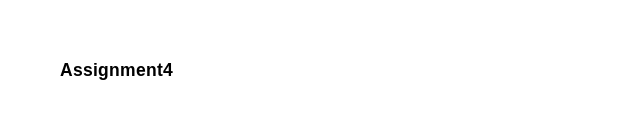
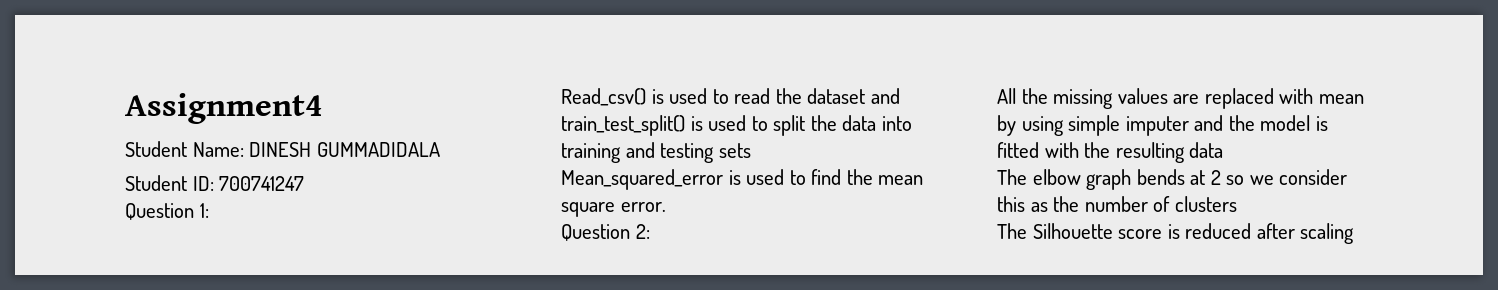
(173, 71) none -> [125,141,440,157] [125,175,305,191] [125,203,209,220] [561,88,900,106] [561,115,912,136] [561,142,751,163] [561,169,924,190] [561,202,666,217] [561,224,650,241] [997,88,1364,109] [997,115,1328,136] [997,142,1224,163] [997,169,1348,190] [997,196,1237,212] [997,223,1355,244] // Student Name: DINESH GUMMADIDALA // Student ID: 700741247 // Question 1: // Read_csv() is used to read the dataset and train_test_split() is used to split the data into training and testing sets // Mean_squared_error is used to find the mean square error. // Question 2: // All the missing values are replaced with mean by using simple imputer and the model is fitted with the resulting data // The elbow graph bends at 2 so we consider this as the number of clusters // The Silhouette score is reduced after scaling

